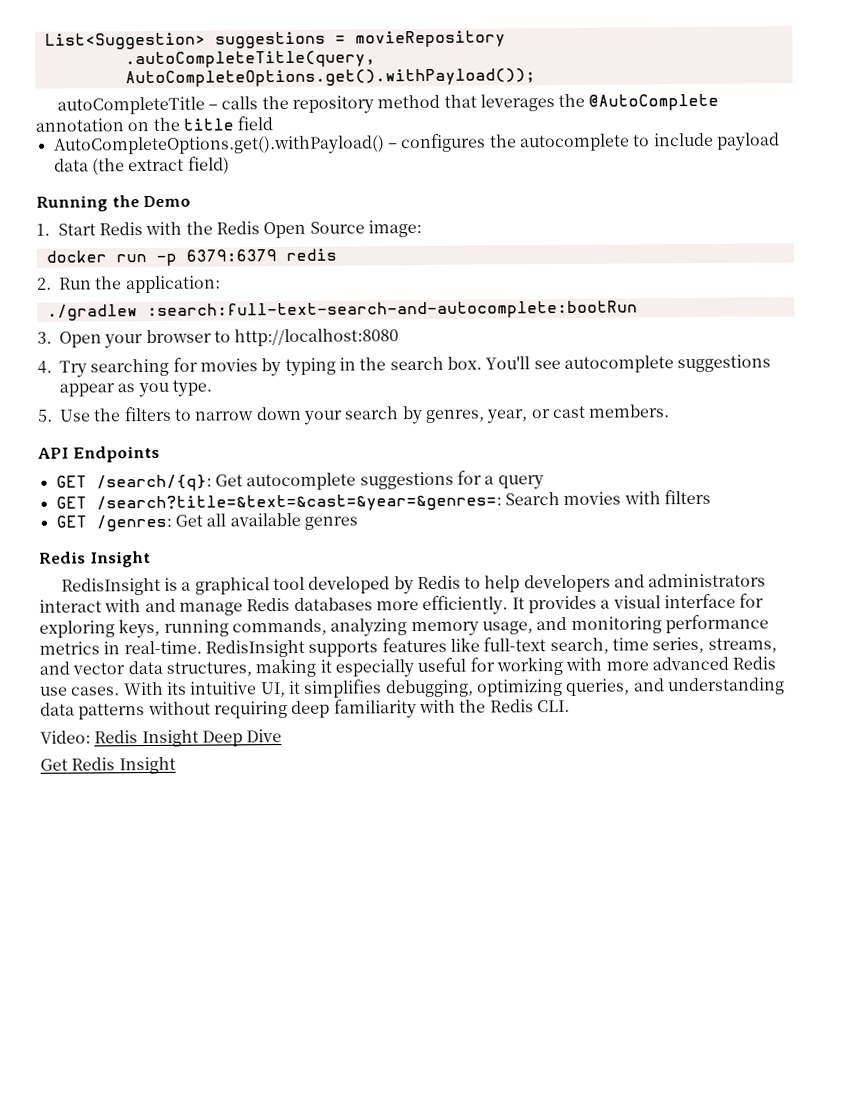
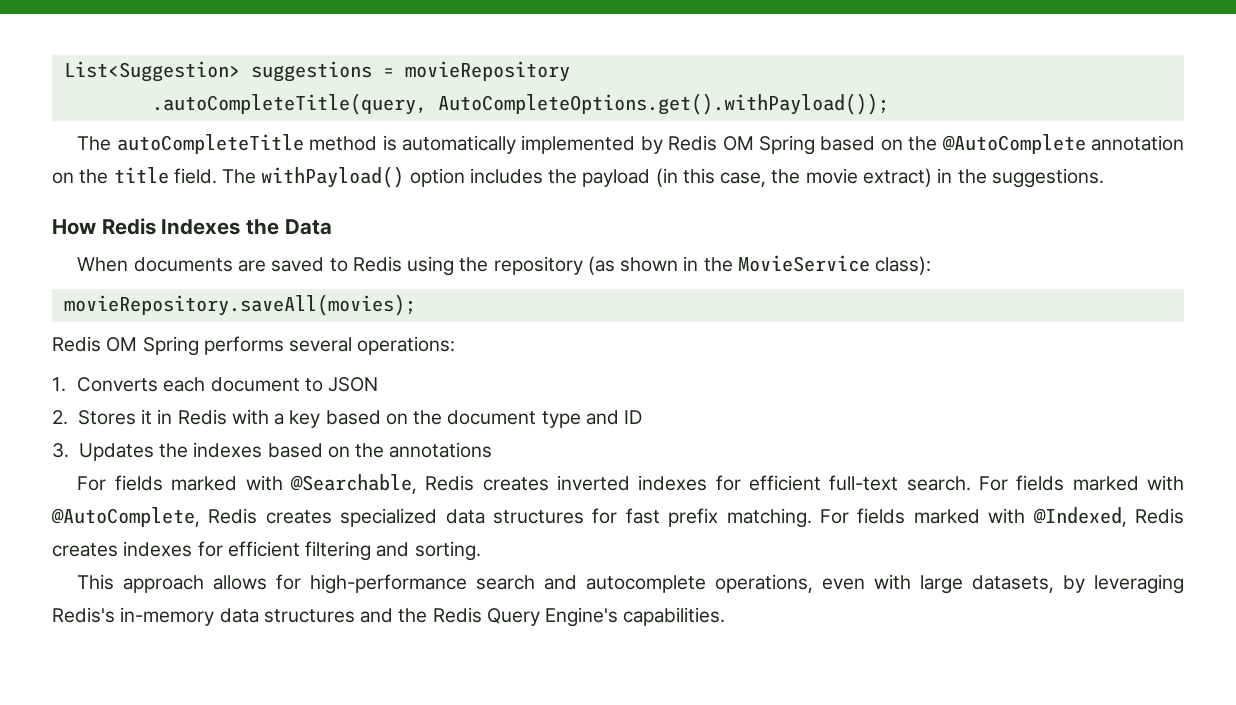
[56,94,555,115] autoCompleteTitle – calls the repository method that leverages -> [77,134,903,155] The autoCompleteTitle method is automatically implemented by Redis OM Spring based on
[237,116,274,131] [52,132,780,156] [53,156,230,176] [36,195,192,212] [36,220,422,239] [45,248,337,266] [37,275,221,294] [46,300,638,321] [37,328,400,349] [37,354,772,378] [59,379,212,398] [37,404,671,425] [37,445,160,463] [55,470,544,492] [55,489,711,513] [55,512,358,532] [39,551,151,568] [60,573,767,596] [39,593,765,616] [39,614,769,639] [39,636,777,658] [39,656,777,678] [40,677,785,698] [40,699,570,720] [40,729,283,748] [40,756,176,775] field // AutoCompleteOptions.get().withPayload() – configures the autocomplete to include payload data (the extract field) // Running the Demo // 1. Start Redis with the Redis Open Source image: // docker run -p 6379:6379 redis // 2. Run the application: // ./gradlew :search:full-text-search-and-autocomplete:bootRun // 3. Open your browser to http://localhost:8080 // 4. Try searching for movies by typing in the search box. You'll see autocomplete suggestions appear as you type. // 5. Use the filters to narrow down your search by genres, year, or cast members. // API Endpoints // GET /search/{q}: Get autocomplete suggestions for a query // GET /search?title=&text=&cast=&year=&genres=: Search movies with filters // GET /genres: Get all available genres // Redis Insight // RedisInsight is a graphical tool developed by Redis to help developers and administrators interact with and manage Redis databases more efficiently. It provides a visual interface for exploring keys, running commands, analyzing memory usage, and monitoring performance metrics in real-time. RedisInsight supports features like full-text search, time series, streams, and vector data structures, making it especially useful for working with more advanced Redis use cases. With its intuitive UI, it simplifies debugging, optimizing queries, and understanding data patterns without requiring deep familiarity with the Redis CLI. // Video: Redis Insight Deep Dive // Get Redis Insight -> [173,166,1104,188] [52,218,332,235] [77,255,932,276] [63,294,416,316] [52,336,456,356] [52,377,379,392] [52,409,643,428] [52,442,493,461] [77,474,1185,494] [51,507,1184,528] [52,541,481,561] [77,574,1185,594] [52,607,726,627] field. The withPayload() option includes the payload (in this case, the movie extract) in the suggestions. // How Redis Indexes the Data // When documents are saved to Redis using the repository (as shown in the MovieService class): // movieRepository.saveAll(movies); // Redis OM Spring performs several operations: // 1. Converts each document to JSON // 2. Stores it in Redis with a key based on the document type and ID // 3. Updates the indexes based on the annotations // For fields marked with @Searchable, Redis creates inverted indexes for efficient full-text search. For fields marked with @AutoComplete, Redis creates specialized data structures for fast prefix matching. For fields marked with @Indexed, Redis creates indexes for efficient filtering and sorting. // This approach allows for high-performance search and autocomplete operations, even with large datasets, by leveraging Redis's in-memory data structures and the Redis Query Engine's capabilities.

